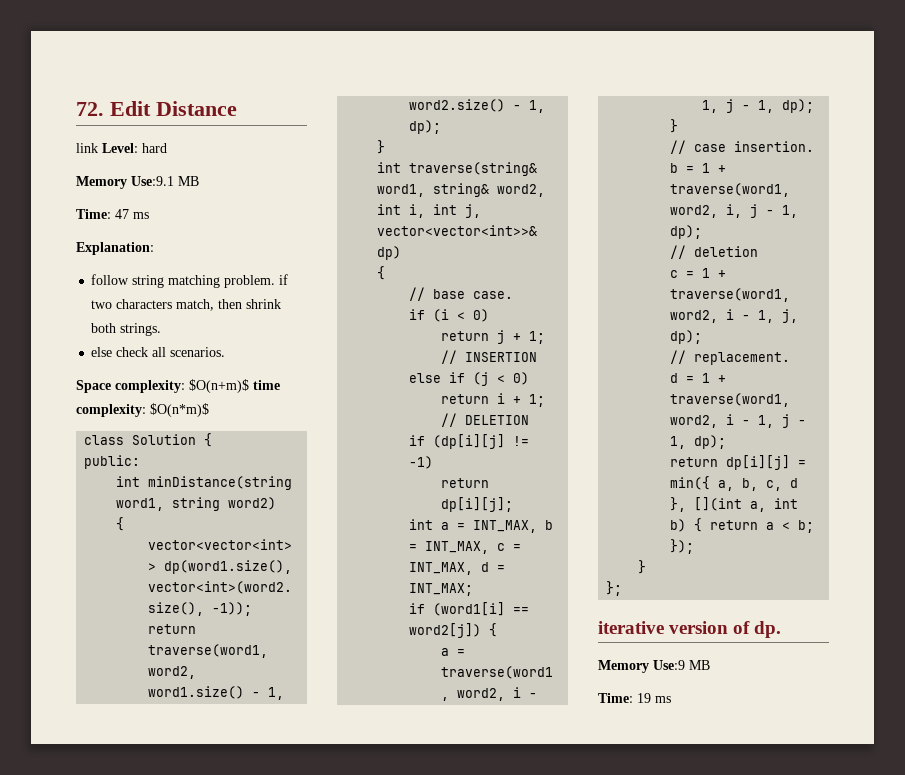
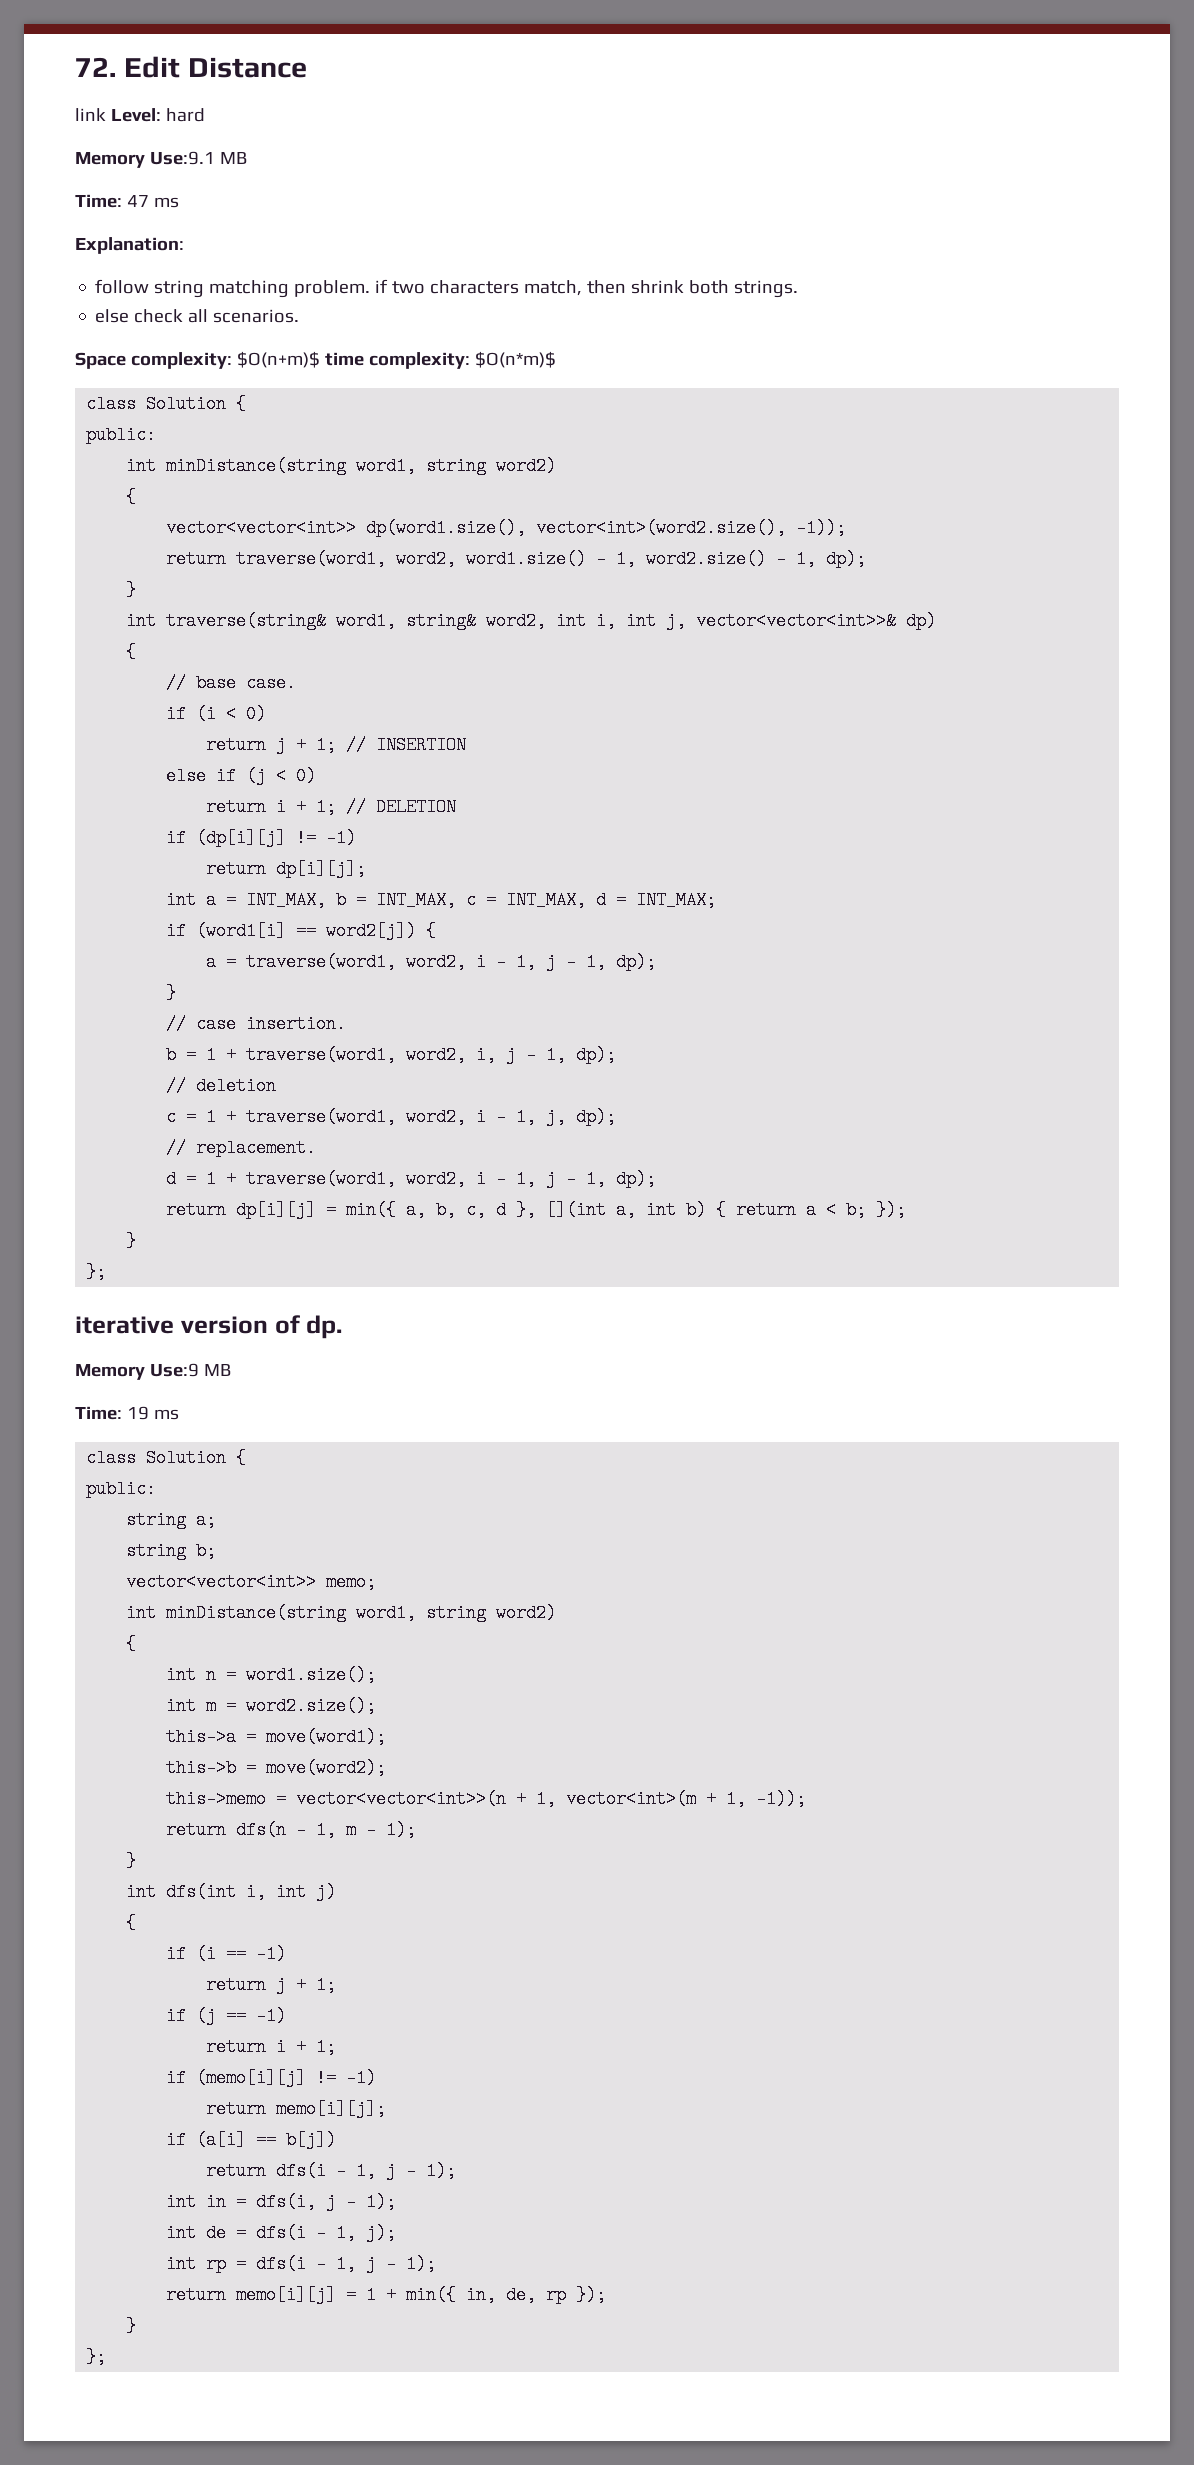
(671, 699) none -> [86,1449,247,1467] [86,1480,157,1498] [126,1511,217,1529] [126,1542,217,1560] [126,1573,377,1591] [126,1604,557,1622] [126,1635,137,1653] [166,1666,377,1684] [166,1697,377,1715] [166,1728,387,1746] [166,1759,387,1777] [166,1790,807,1808] [166,1821,417,1839] [126,1852,137,1870] [126,1883,337,1901] [126,1914,137,1932] [166,1945,287,1963] [206,1976,337,1994] [166,2007,287,2025] [206,2038,337,2056] [166,2069,377,2087] [206,2100,387,2118] [166,2131,337,2149] [206,2162,457,2180] [166,2193,397,2211] [166,2224,397,2242] [166,2255,437,2273] [166,2286,607,2304] [126,2317,137,2335] [86,2348,107,2366] // class Solution { // public: // string a; // string b; // vector<vector<int>> memo; // int minDistance(string word1, string word2) // { // int n = word1.size(); // int m = word2.size(); // this->a = move(word1); // this->b = move(word2); // this->memo = vector<vector<int>>(n + 1, vector<int>(m + 1, -1)); // return dfs(n - 1, m - 1); // } // int dfs(int i, int j) // { // if (i == -1) // return j + 1; // if (j == -1) // return i + 1; // if (memo[i][j] != -1) // return memo[i][j]; // if (a[i] == b[j]) // return dfs(i - 1, j - 1); // int in = dfs(i, j - 1); // int de = dfs(i - 1, j); // int rp = dfs(i - 1, j - 1); // return memo[i][j] = 1 + min({ in, de, rp }); // } // };

